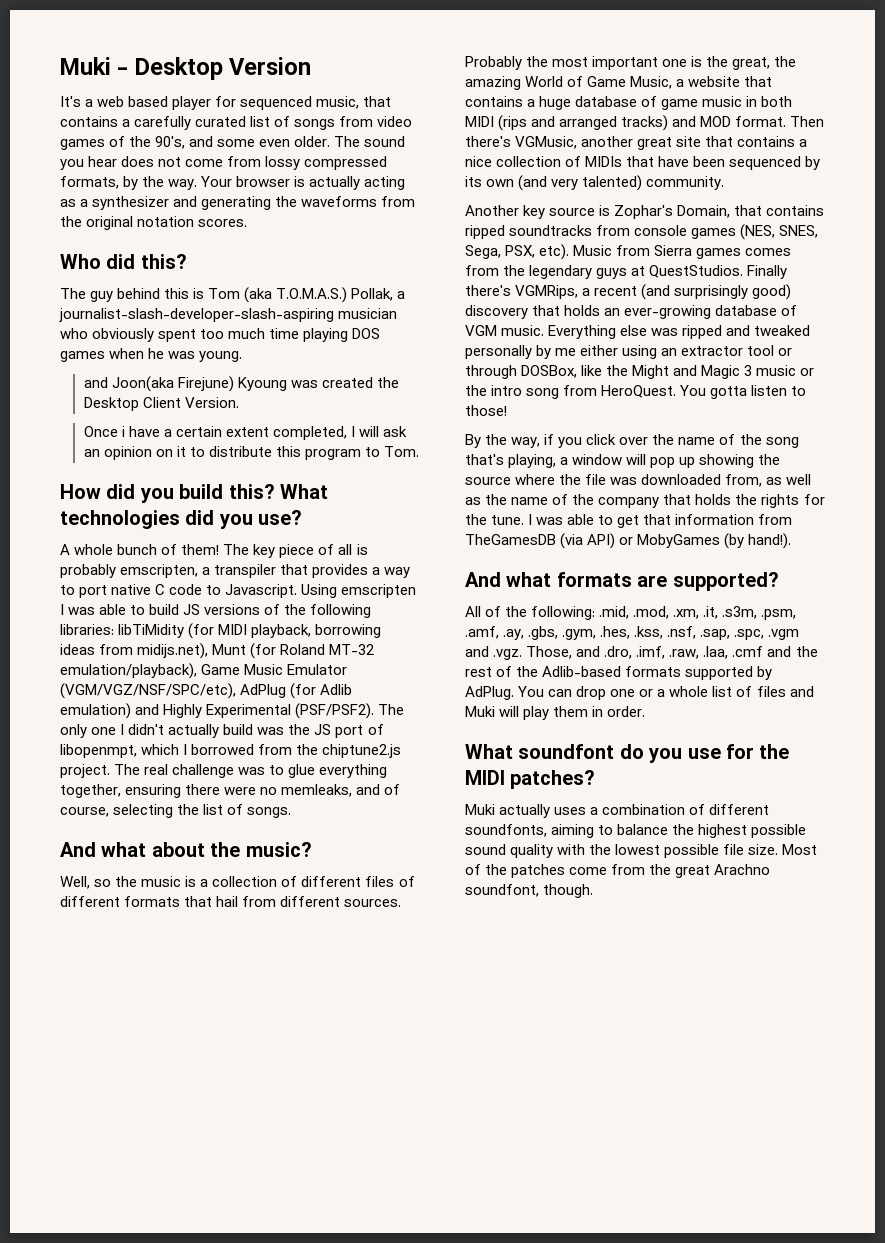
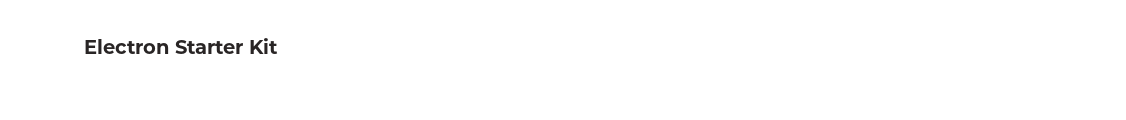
[60,57,312,80] [60,96,392,110] [60,116,413,130] [60,136,406,150] [60,156,388,170] [60,176,406,190] [60,196,416,210] [60,216,248,230] [60,254,187,269] [60,287,406,303] [59,308,398,322] [60,328,381,342] [60,348,243,362] [83,376,399,392] [83,397,239,411] [83,426,408,440] [83,446,420,460] [60,484,328,503] [60,510,303,529] [60,544,368,558] [60,564,411,578] [60,584,417,598] [60,604,372,618] [60,623,382,639] [60,643,375,659] [60,663,348,679] [60,683,353,699] [60,703,405,719] [60,724,384,738] [60,744,402,758] [60,764,388,778] [60,784,401,798] [60,804,292,818] [60,842,312,857] [60,876,415,889] [60,896,402,907] [465,56,797,70] [465,76,773,90] [465,96,793,110] [465,115,825,131] [465,136,808,150] [465,156,821,170] [465,175,725,191] [465,205,825,219] [465,224,819,240] [465,244,792,260] [465,265,788,279] [465,284,792,300] [465,305,798,319] [465,325,811,339] [465,345,793,359] [465,365,815,379] [465,385,807,399] [465,405,507,416] [465,434,799,448] [465,454,781,468] [465,474,812,487] [465,494,825,508] [465,514,793,528] [465,533,792,549] [465,572,779,591] [465,606,797,620] [465,626,800,640] [465,646,818,660] [465,666,773,680] [465,686,814,700] [465,706,646,720] [465,744,790,763] [465,770,596,789] [465,804,770,818] [465,824,807,838] [465,844,818,858] [465,864,771,878] [465,884,594,898] Muki - Desktop Version // It's a web based player for sequenced music, that contains a carefully curated list of songs from video games of the 90's, and some even older. The sound you hear does not come from lossy compressed formats, by the way. Your browser is actually acting as a synthesizer and generating the waveforms from the original notation scores. // Who did this? // The guy behind this is Tom (aka T.O.M.A.S.) Pollak, a journalist-slash-developer-slash-aspiring musician who obviously spent too much time playing DOS games when he was young. // and Joon(aka Firejune) Kyoung was created the Desktop Client Version. // Once i have a certain extent completed, I will ask an opinion on it to distribute this program to Tom. // How did you build this? What technologies did you use? // A whole bunch of them! The key piece of all is probably emscripten, a transpiler that provides a way to port native C code to Javascript. Using emscripten I was able to build JS versions of the following libraries: libTiMidity (for MIDI playback, borrowing ideas from midijs.net), Munt (for Roland MT-32 emulation/playback), Game Music Emulator (VGM/VGZ/NSF/SPC/etc), AdPlug (for Adlib emulation) and Highly Experimental (PSF/PSF2). The only one I didn't actually build was the JS port of libopenmpt, which I borrowed from the chiptune2.js project. The real challenge was to glue everything together, ensuring there were no memleaks, and of course, selecting the list of songs. // And what about the music? // Well, so the music is a collection of different files of different formats that hail from different sources. Probably the most important one is the great, the amazing World of Game Music, a website that contains a huge database of game music in both MIDI (rips and arranged tracks) and MOD format. Then there's VGMusic, another great site that contains a nice collection of MIDIs that have been sequenced by its own (and very talented) community. // Another key source is Zophar's Domain, that contains ripped soundtracks from console games (NES, SNES, Sega, PSX, etc). Music from Sierra games comes from the legendary guys at QuestStudios. Finally there's VGMRips, a recent (and surprisingly good) discovery that holds an ever-growing database of VGM music. Everything else was ripped and tweaked personally by me either using an extractor tool or through DOSBox, like the Might and Magic 3 music or the intro song from HeroQuest. You gotta listen to those! // By the way, if you click over the name of the song that's playing, a window will pop up showing the source where the file was downloaded from, as well as the name of the company that holds the rights for the tune. I was able to get that information from TheGamesDB (via API) or MobyGames (by hand!). // And what formats are supported? // All of the following: .mid, .mod, .xm, .it, .s3m, .psm, .amf, .ay, .gbs, .gym, .hes, .kss, .nsf, .sap, .spc, .vgm and .vgz. Those, and .dro, .imf, .raw, .laa, .cmf and the rest of the Adlib-based formats supported by AdPlug. You can drop one or a whole list of files and Muki will play them in order. // What soundfont do you use for the MIDI patches? // Muki actually uses a combination of different soundfonts, aiming to balance the highest possible sound quality with the lowest possible file size. Most of the patches come from the great Arachno soundfont, though. -> [84,38,278,54] Electron Starter Kit

